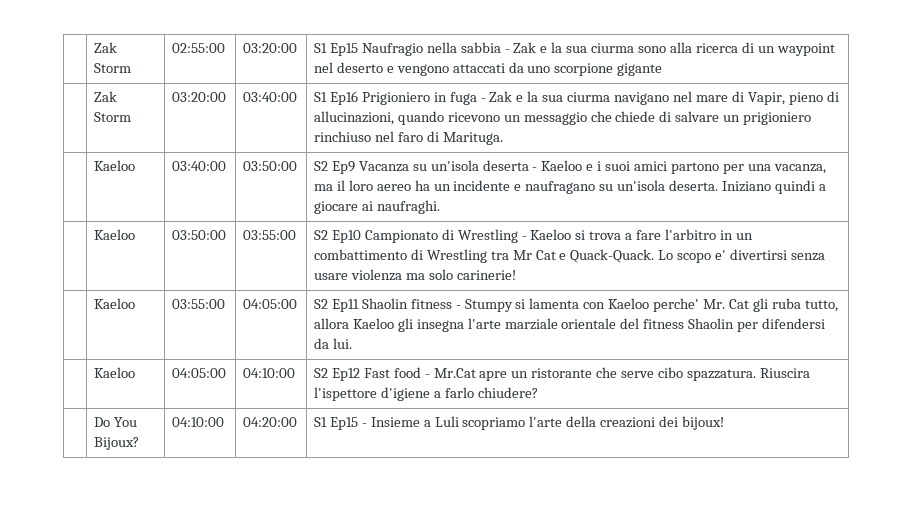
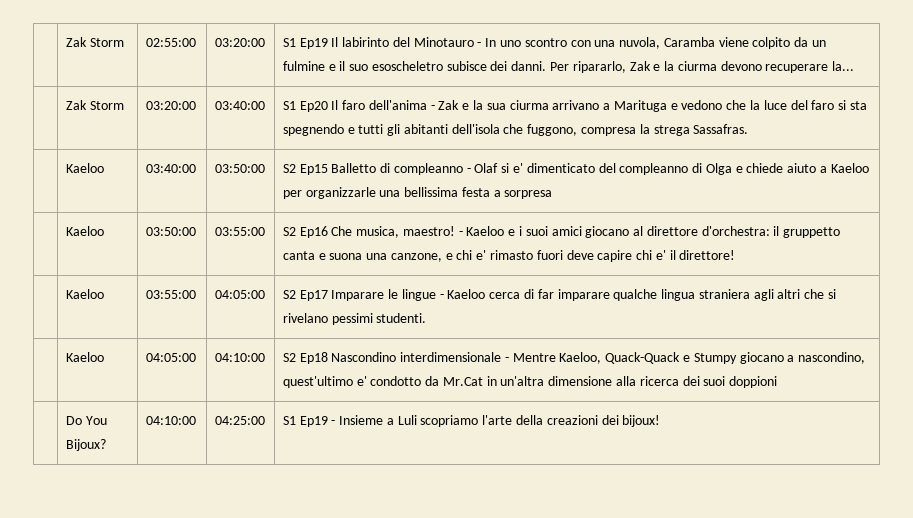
[329,42,835,56] [313,62,663,76] Ep15 Naufragio nella sabbia - Zak e la sua ciurma sono alla ricerca di un waypoint nel deserto e vengono attaccati da uno scorpione gigante -> [299,37,827,49] [282,61,855,73] Ep19 Il labirinto del Minotauro - In uno scontro con una nuvola, Caramba viene colpito da un fulmine e il suo esoscheletro subisce dei danni. Per ripararlo, Zak e la ciurma devono recuperare la...
[329,91,839,105] [313,111,812,125] [313,131,503,145] [93,160,135,171] [171,161,226,171] [242,161,297,171] [313,160,826,174] [313,180,826,194] [313,200,440,214] [93,229,135,240] [171,230,226,240] [242,230,296,240] [313,229,753,243] [313,249,825,263] [313,269,516,281] [93,298,135,309] [171,299,225,309] [242,299,297,309] [313,298,838,312] [313,318,826,332] [313,338,352,349] [93,367,135,378] [171,368,226,378] [242,368,295,378] [313,367,810,381] [313,387,538,401] Ep16 Prigioniero in fuga - Zak e la sua ciurma navigano nel mare di Vapir, pieno di allucinazioni, quando ricevono un messaggio che chiede di salvare un prigioniero rinchiuso nel faro di Marituga. // | Kaeloo | 03:40:00 | 03:50:00 | S2 Ep9 Vacanza su un'isola deserta - Kaeloo e i suoi amici partono per una vacanza, ma il loro aereo ha un incidente e naufragano su un'isola deserta. Iniziano quindi a giocare ai naufraghi. // | Kaeloo | 03:50:00 | 03:55:00 | S2 Ep10 Campionato di Wrestling - Kaeloo si trova a fare l'arbitro in un combattimento di Wrestling tra Mr Cat e Quack-Quack. Lo scopo e' divertirsi senza usare violenza ma solo carinerie! // | Kaeloo | 03:55:00 | 04:05:00 | S2 Ep11 Shaolin fitness - Stumpy si lamenta con Kaeloo perche' Mr. Cat gli ruba tutto, allora Kaeloo gli insegna l'arte marziale orientale del fitness Shaolin per difendersi da lui. // | Kaeloo | 04:05:00 | 04:10:00 | S2 Ep12 Fast food - Mr.Cat apre un ristorante che serve cibo spazzatura. Riuscira l'ispettore d'igiene a farlo chiudere? -> [299,100,867,112] [282,124,749,136] [65,163,104,173] [145,164,196,173] [214,164,265,173] [282,163,869,175] [282,187,553,199] [65,226,104,236] [145,227,196,236] [214,227,265,236] [282,226,841,238] [282,250,736,262] [65,289,104,299] [145,290,196,299] [214,290,265,299] [282,289,837,301] [282,313,427,325] [65,352,104,362] [145,353,196,362] [214,353,265,362] [282,352,866,364] [282,376,778,388] Ep20 Il faro dell'anima - Zak e la sua ciurma arrivano a Marituga e vedono che la luce del faro si sta spegnendo e tutti gli abitanti dell'isola che fuggono, compresa la strega Sassafras. // | Kaeloo | 03:40:00 | 03:50:00 | S2 Ep15 Balletto di compleanno - Olaf si e' dimenticato del compleanno di Olga e chiede aiuto a Kaeloo per organizzarle una bellissima festa a sorpresa // | Kaeloo | 03:50:00 | 03:55:00 | S2 Ep16 Che musica, maestro! - Kaeloo e i suoi amici giocano al direttore d'orchestra: il gruppetto canta e suona una canzone, e chi e' rimasto fuori deve capire chi e' il direttore! // | Kaeloo | 03:55:00 | 04:05:00 | S2 Ep17 Imparare le lingue - Kaeloo cerca di far imparare qualche lingua straniera agli altri che si rivelano pessimi studenti. // | Kaeloo | 04:05:00 | 04:10:00 | S2 Ep18 Nascondino interdimensionale - Mentre Kaeloo, Quack-Quack e Stumpy giocano a nascondino, quest'ultimo e' condotto da Mr.Cat in un'altra dimensione alla ricerca dei suoi doppioni
[242,417,297,427] [313,417,358,430] 04:20:00 | S1 Ep15 -> [214,416,265,425] [282,416,328,427] 04:25:00 | S1 Ep19

